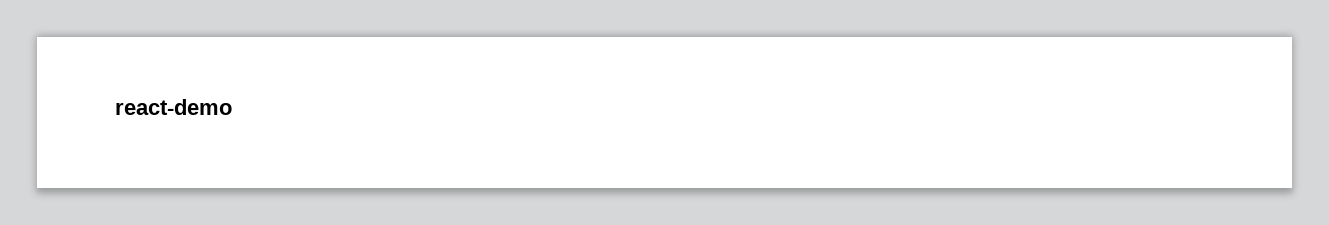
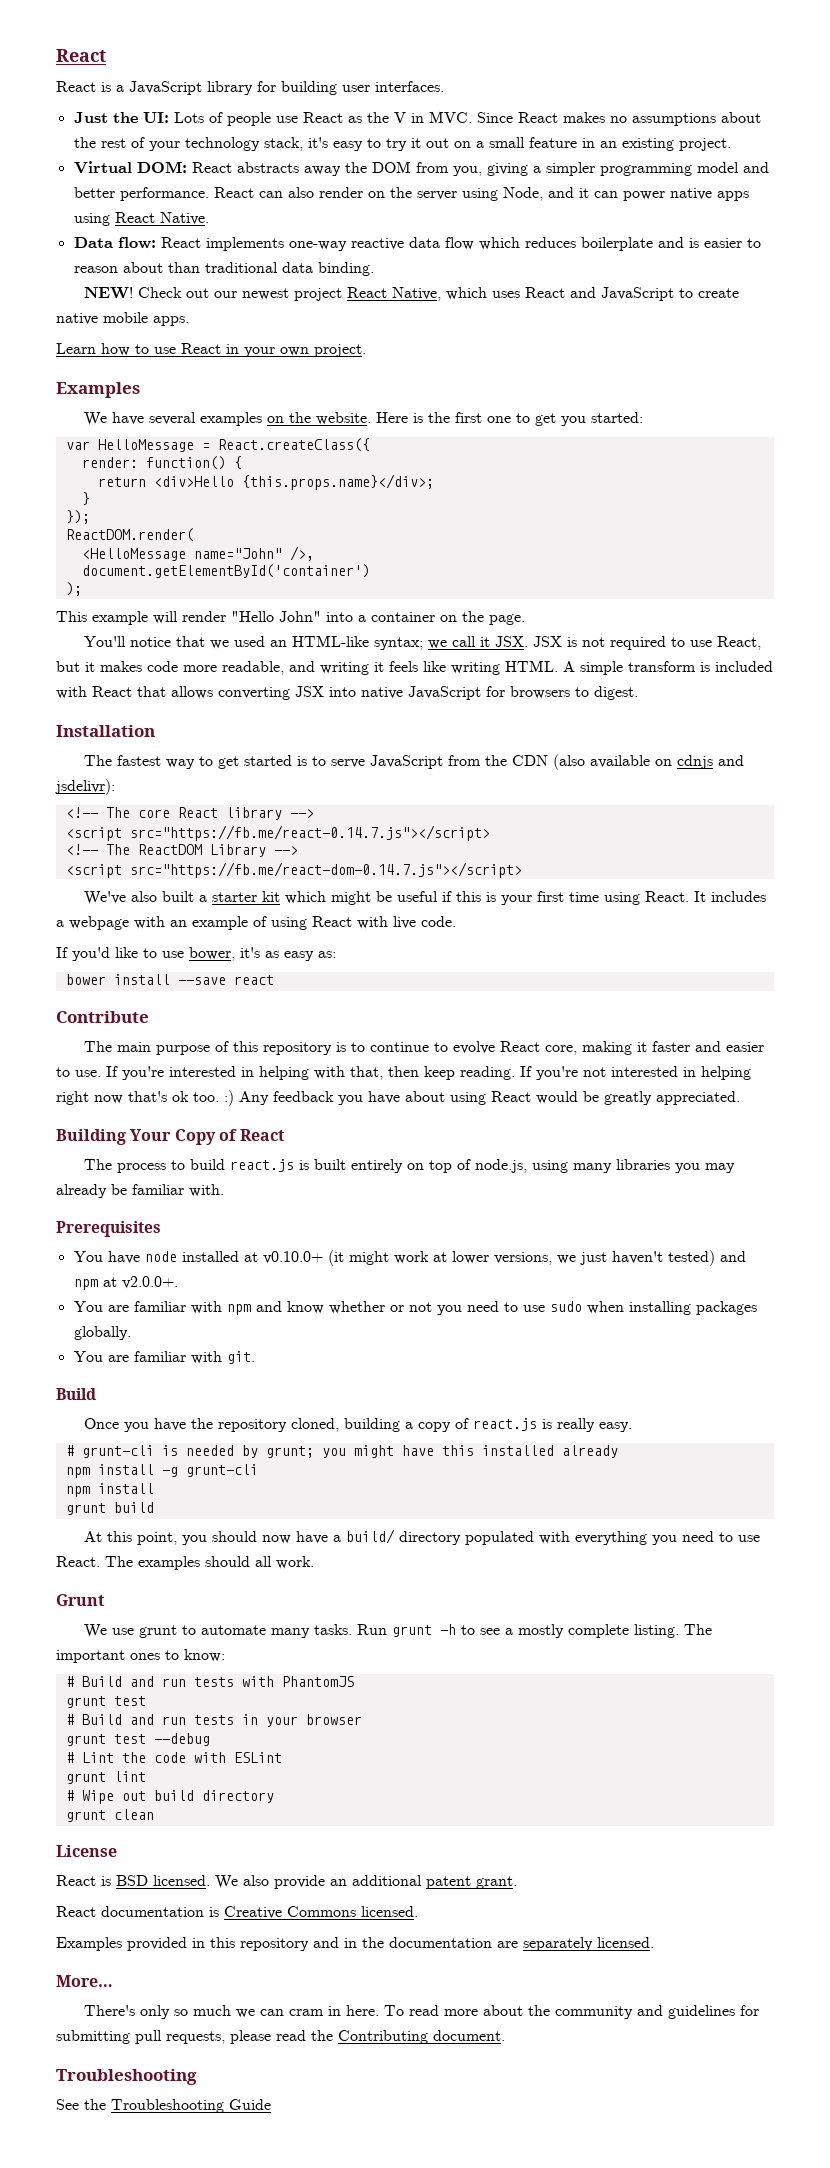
[115,99,232,115] react-demo -> [56,49,106,62] [56,81,444,95] [73,111,761,126] [73,137,731,151] [73,161,769,176] [73,187,749,201] [73,212,209,226] [73,237,761,251] [73,262,374,276] [84,287,740,301] [56,312,189,326] [56,343,366,357] [56,382,140,398] [84,412,644,426] [65,438,370,452] [81,456,242,470] [97,474,434,490] [81,492,90,505] [65,510,90,524] [65,528,194,542] [81,546,314,561] [81,564,370,578] [65,582,82,596] [56,611,525,625] [84,635,762,650] [56,660,773,675] [56,686,638,700] [56,725,155,737] [84,754,745,770] [55,779,115,795] [65,807,314,820] [65,825,490,841] [65,844,298,857] [65,862,522,878] [84,891,767,905] [56,916,456,930] [56,947,336,961] [65,974,274,985] [56,1011,149,1023] [84,1041,765,1055] [56,1066,751,1080] [56,1090,740,1106] [56,1129,286,1145] [84,1159,736,1173] [56,1184,224,1198] [56,1221,161,1237] [73,1250,746,1266] [73,1276,178,1290] [73,1301,757,1315] [73,1326,131,1340] [73,1351,255,1364] [56,1388,96,1400] [84,1418,633,1432] [65,1445,618,1458] [65,1464,258,1478] [65,1483,154,1497] [65,1502,154,1515] [84,1529,761,1545] [56,1556,314,1570] [56,1594,105,1606] [84,1624,713,1638] [56,1649,225,1663] [65,1676,354,1687] [65,1696,146,1708] [65,1714,362,1727] [65,1733,210,1746] [65,1752,282,1763] [65,1771,146,1784] [65,1790,274,1804] [65,1809,154,1822] [56,1845,117,1857] [56,1875,517,1889] [56,1906,418,1919] [56,1937,654,1951] [56,1975,113,1987] [84,2005,760,2019] [56,2030,505,2044] [56,2069,197,2085] [56,2099,271,2113] React // React is a JavaScript library for building user interfaces. // Just the UI: Lots of people use React as the V in MVC. Since React makes no assumptions about the rest of your technology stack, it's easy to try it out on a small feature in an existing project. // Virtual DOM: React abstracts away the DOM from you, giving a simpler programming model and better performance. React can also render on the server using Node, and it can power native apps using React Native. // Data flow: React implements one-way reactive data flow which reduces boilerplate and is easier to reason about than traditional data binding. // NEW! Check out our newest project React Native, which uses React and JavaScript to create native mobile apps. // Learn how to use React in your own project. // Examples // We have several examples on the website. Here is the first one to get you started: // var HelloMessage = React.createClass({ // render: function() { // return <div>Hello {this.props.name}</div>; // } // }); // ReactDOM.render( // <HelloMessage name="John" />, // document.getElementById('container') // ); // This example will render "Hello John" into a container on the page. // You'll notice that we used an HTML-like syntax; we call it JSX. JSX is not required to use React, but it makes code more readable, and writing it feels like writing HTML. A simple transform is included with React that allows converting JSX into native JavaScript for browsers to digest. // Installation // The fastest way to get started is to serve JavaScript from the CDN (also available on cdnjs and jsdelivr): // <!-- The core React library --> // <script src="https://fb.me/react-0.14.7.js"></script> // <!-- The ReactDOM Library --> // <script src="https://fb.me/react-dom-0.14.7.js"></script> // We've also built a starter kit which might be useful if this is your first time using React. It includes a webpage with an example of using React with live code. // If you'd like to use bower, it's as easy as: // bower install --save react // Contribute // The main purpose of this repository is to continue to evolve React core, making it faster and easier to use. If you're interested in helping with that, then keep reading. If you're not interested in helping right now that's ok too. :) Any feedback you have about using React would be greatly appreciated. // Building Your Copy of React // The process to build react.js is built entirely on top of node.js, using many libraries you may already be familiar with. // Prerequisites // You have node installed at v0.10.0+ (it might work at lower versions, we just haven't tested) and npm at v2.0.0+. // You are familiar with npm and know whether or not you need to use sudo when installing packages globally. // You are familiar with git. // Build // Once you have the repository cloned, building a copy of react.js is really easy. // # grunt-cli is needed by grunt; you might have this installed already // npm install -g grunt-cli // npm install // grunt build // At this point, you should now have a build/ directory populated with everything you need to use React. The examples should all work. // Grunt // We use grunt to automate many tasks. Run grunt -h to see a mostly complete listing. The important ones to know: // # Build and run tests with PhantomJS // grunt test // # Build and run tests in your browser // grunt test --debug // # Lint the code with ESLint // grunt lint // # Wipe out build directory // grunt clean // License // React is BSD licensed. We also provide an additional patent grant. // React documentation is Creative Commons licensed. // Examples provided in this repository and in the documentation are separately licensed. // More… // There's only so much we can cram in here. To read more about the community and guidelines for submitting pull requests, please read the Contributing document. // Troubleshooting // See the Troubleshooting Guide

